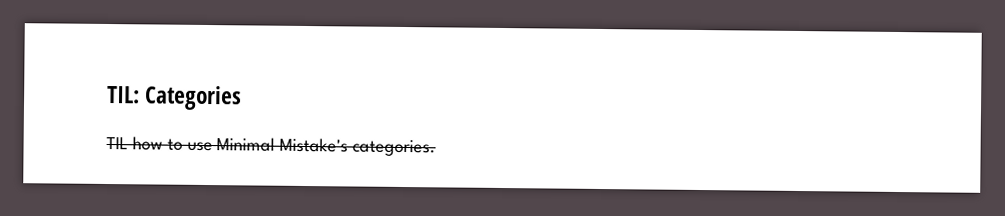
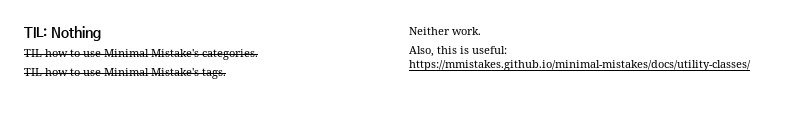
[144,85,243,111] Categories -> [50,26,101,41] Nothing
(437, 148) none -> [24,68,226,79] [409,27,481,35] [409,46,507,57] [409,60,751,71] // TIL how to use Minimal Mistake's tags. // Neither work. // Also, this is useful: https://mmistakes.github.io/minimal-mistakes/docs/utility-classes/

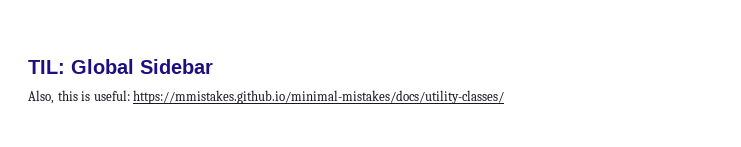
[50,26,101,41] [24,49,258,60] [24,68,226,79] [409,27,481,35] Nothing // TIL how to use Minimal Mistake's categories. // TIL how to use Minimal Mistake's tags. // Neither work. -> [71,59,213,74] Global Sidebar

